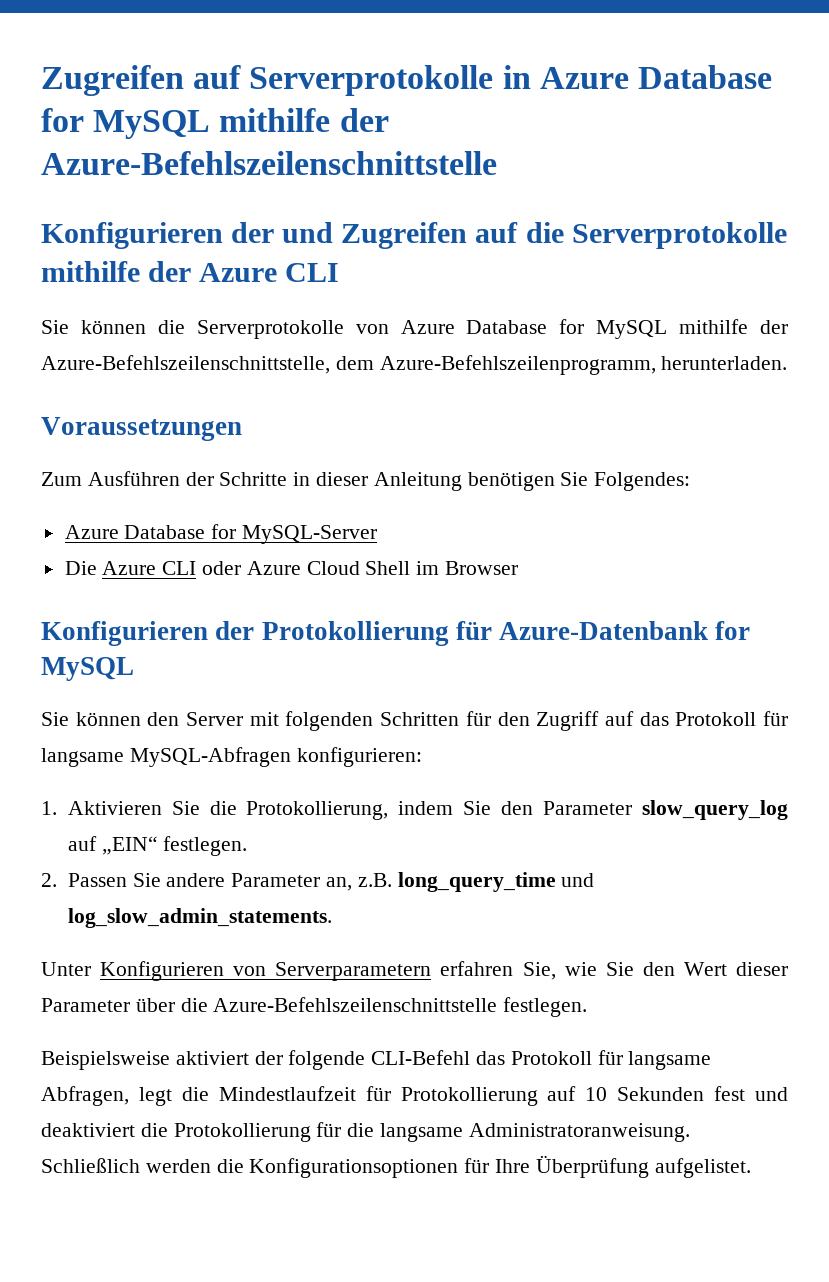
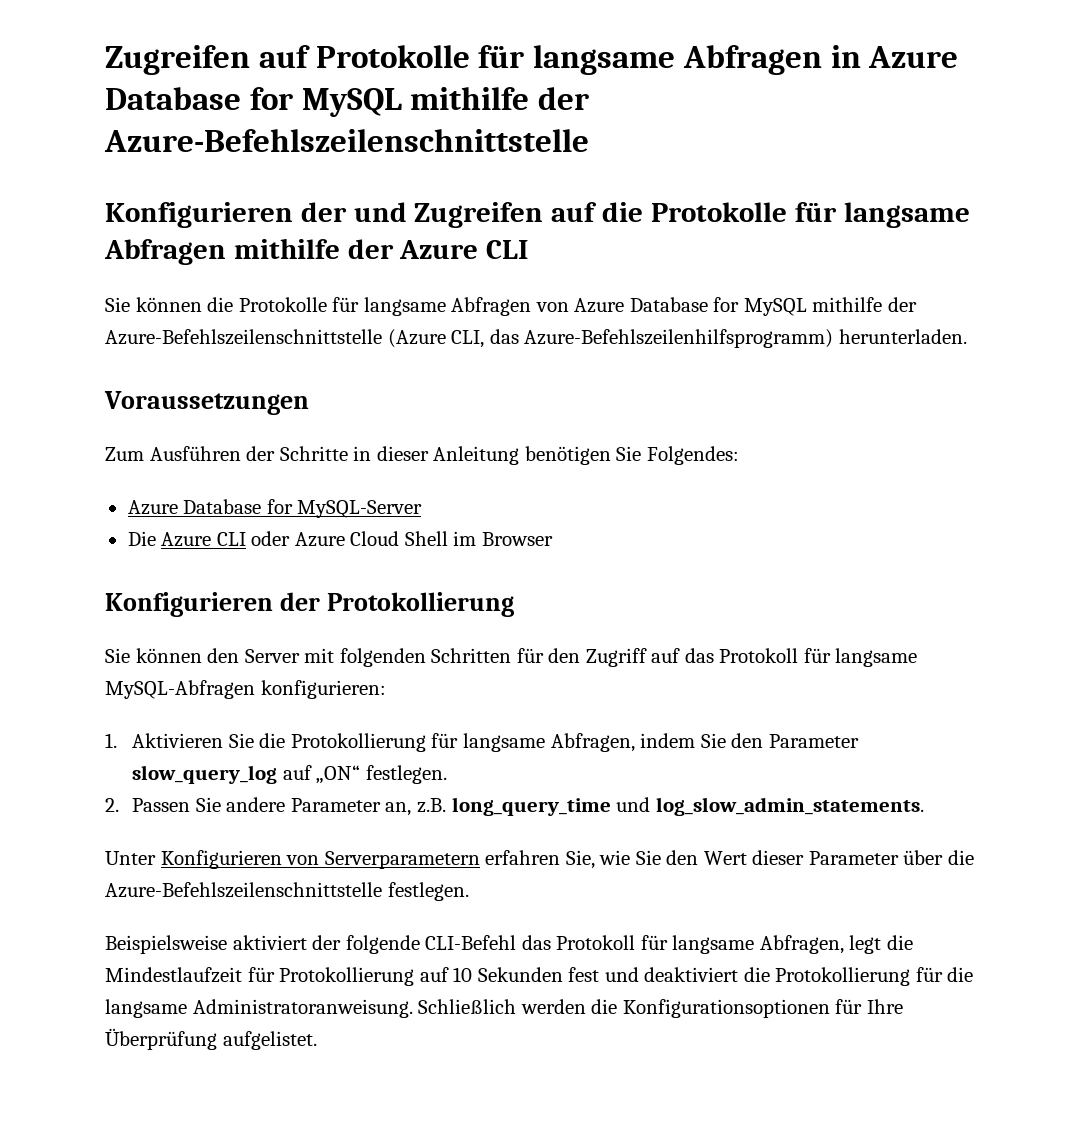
[41,65,494,96] Zugreifen auf Serverprotokolle -> [105,45,822,75] Zugreifen auf Protokolle für langsame Abfragen
[571,222,787,249] Serverprotokolle -> [650,202,970,228] [104,239,226,265] Protokolle für langsame Abfragen
[196,320,344,339] Serverprotokolle -> [238,297,532,316] Protokolle für langsame Abfragen
[41,355,656,375] Azure-Befehlszeilenschnittstelle, dem Azure-Befehlszeilenprogramm, -> [105,329,834,348] Azure-Befehlszeilenschnittstelle (Azure CLI, das Azure-Befehlszeilenhilfsprogramm)
[455,621,751,640] [41,657,134,681] für Azure-Datenbank for MySQL -> (514, 604) none
[246,801,389,820] Protokollierung, -> [290,733,635,752] Protokollierung für langsame Abfragen,
[101,836,158,855] „EIN“ -> [316,765,361,784] „ON“

